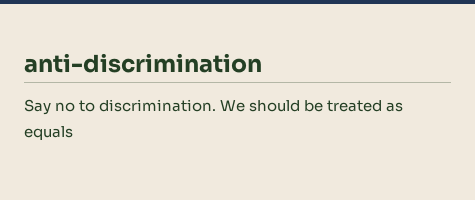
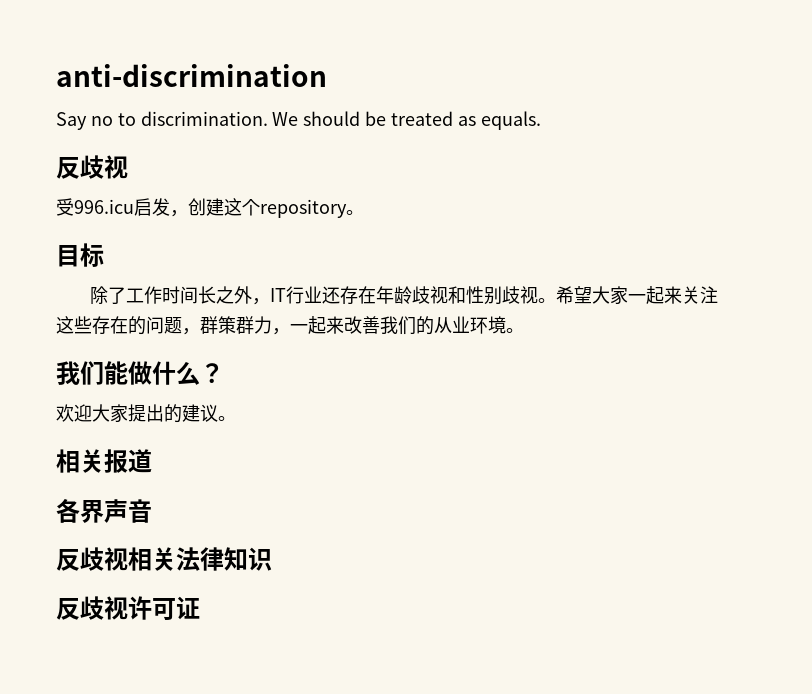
[24,126,73,140] equals -> [480,111,541,130] [56,155,128,179] [56,198,364,218] [56,243,104,267] [90,286,719,305] [56,316,524,335] [56,361,224,385] [56,404,236,423] [56,449,152,473] [56,498,152,523] [56,547,272,571] [56,596,200,620] equals. // 反歧视 // 受996.icu启发，创建这个repository。 // 目标 // 除了工作时间长之外，IT行业还存在年龄歧视和性别歧视。希望大家一起来关注这些存在的问题，群策群力，一起来改善我们的从业环境。 // 我们能做什么？ // 欢迎大家提出的建议。 // 相关报道 // 各界声音 // 反歧视相关法律知识 // 反歧视许可证

